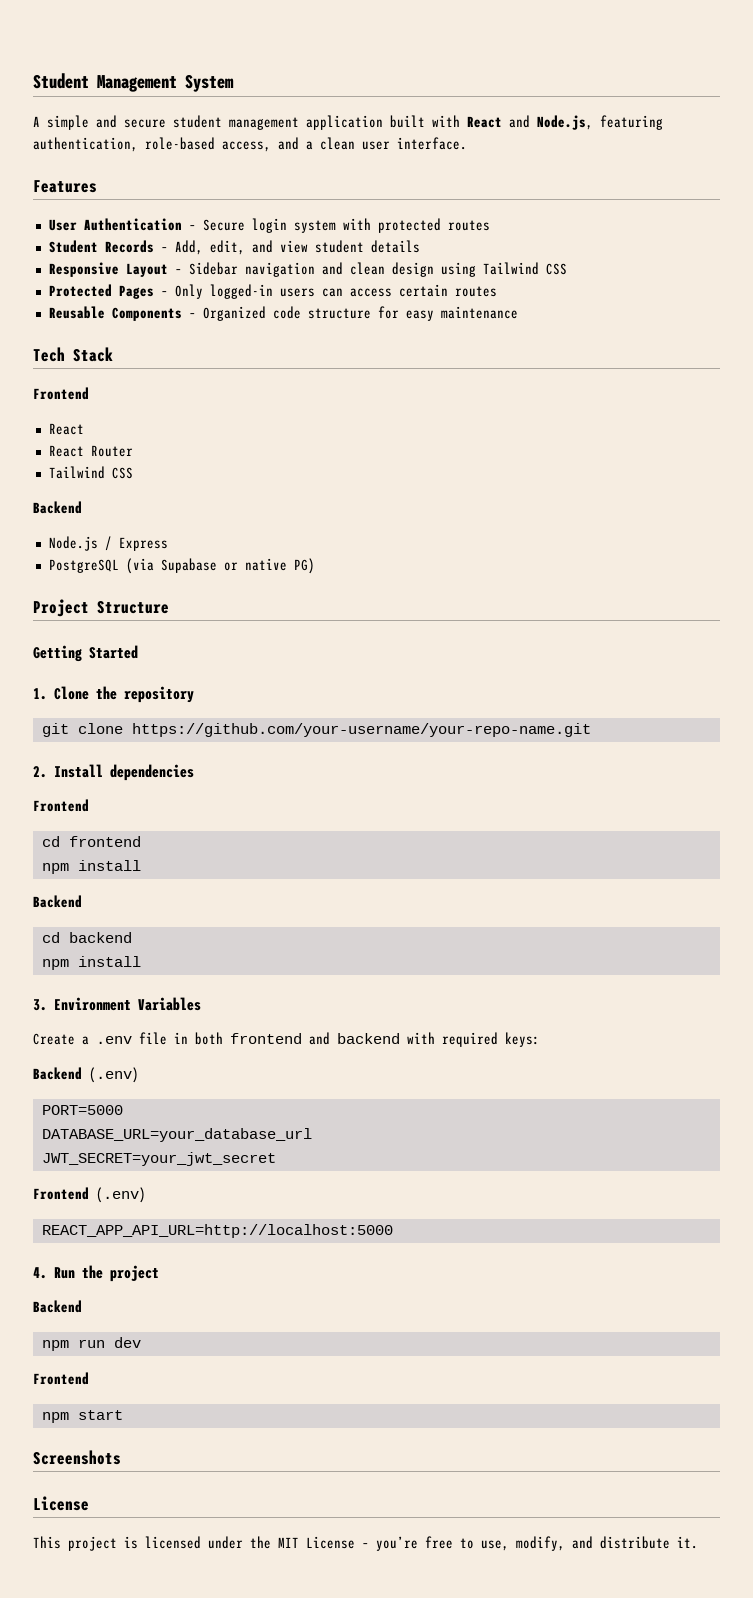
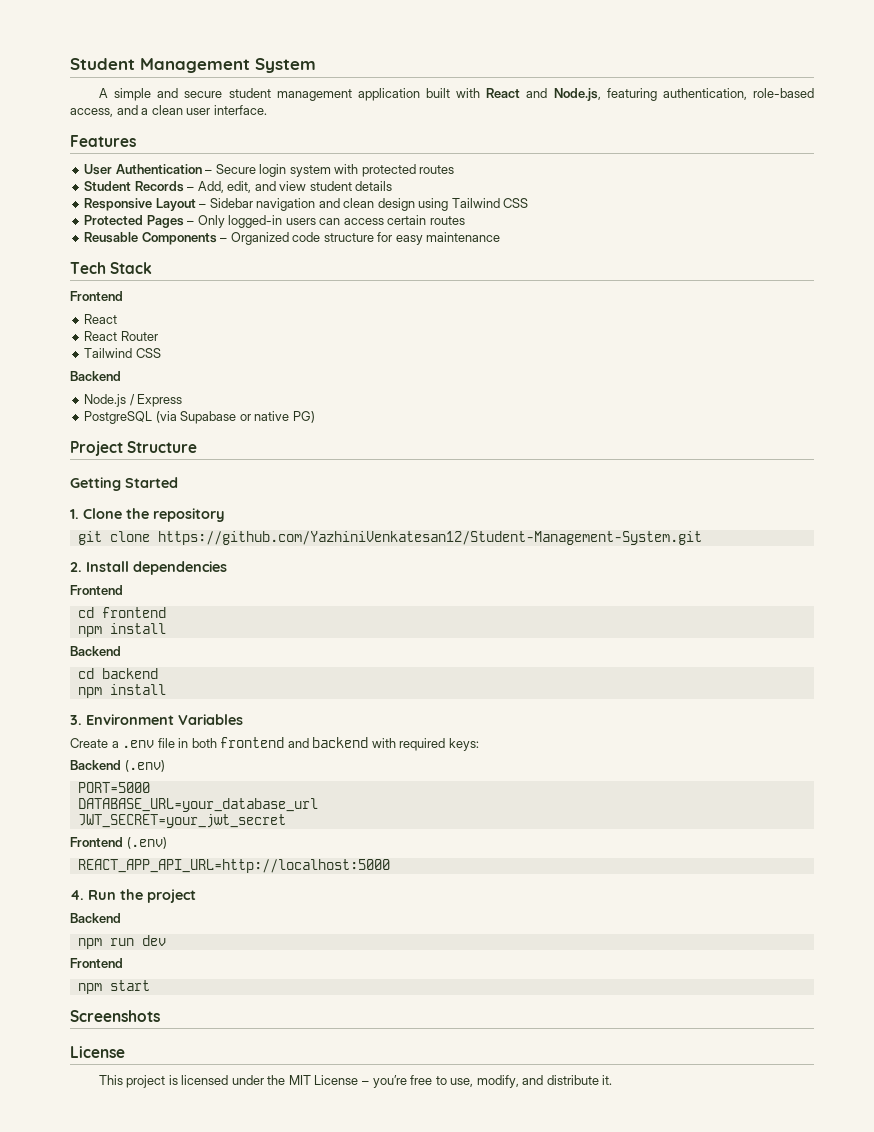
[131,723,591,737] https://github.com/your-username/your-repo-name.git -> [157,531,702,545] https://github.com/YazhiniVenkatesan12/Student-Management-System.git

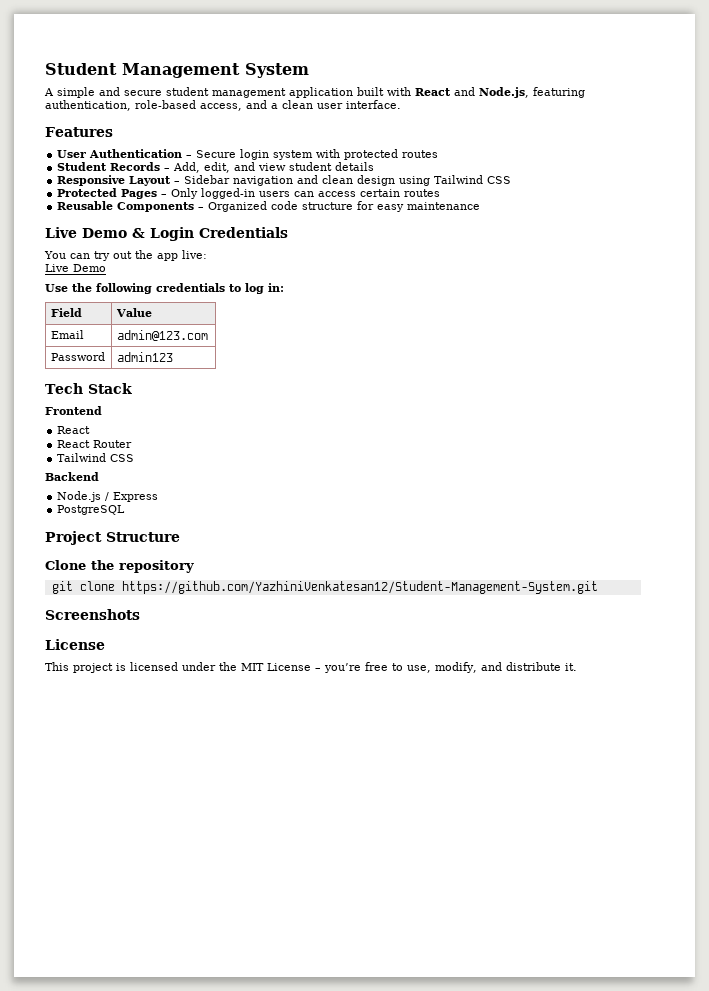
(501, 237) none -> [45,227,288,241] [44,250,207,261] [45,264,106,272] [45,283,284,294] [50,308,82,317] [115,308,152,317] [50,330,84,339] [116,330,208,341] [50,352,105,361] [116,352,173,362] // Live Demo & Login Credentials // You can try out the app live: // Live Demo // Use the following credentials to log in: // Field | Value // Email | admin@123.com // Password | admin123
[155,411,315,424] (via Supabase or native PG) -> (126, 510) none
[70,477,178,491] [70,509,79,519] Getting Started // 1. -> (180, 537) none
[70,561,227,575] [70,585,123,595] [77,607,166,618] [77,623,166,637] [70,646,121,656] [77,668,158,679] [77,684,166,698] [70,714,243,725] [70,737,479,751] [70,760,165,772] [77,782,150,793] [77,798,318,812] [77,814,286,828] [70,837,167,849] [77,859,390,873] [70,889,196,903] [70,913,121,923] [77,935,166,949] [70,958,123,968] [77,980,150,994] // 2. Install dependencies // Frontend // cd frontend // npm install // Backend // cd backend // npm install // 3. Environment Variables // Create a .env file in both frontend and backend with required keys: // Backend (.env) // PORT=5000 // DATABASE_URL=your_database_url // JWT_SECRET=your_jwt_secret // Frontend (.env) // REACT_APP_API_URL=http://localhost:5000 // 4. Run the project // Backend // npm run dev // Frontend // npm start -> (598, 587) none

